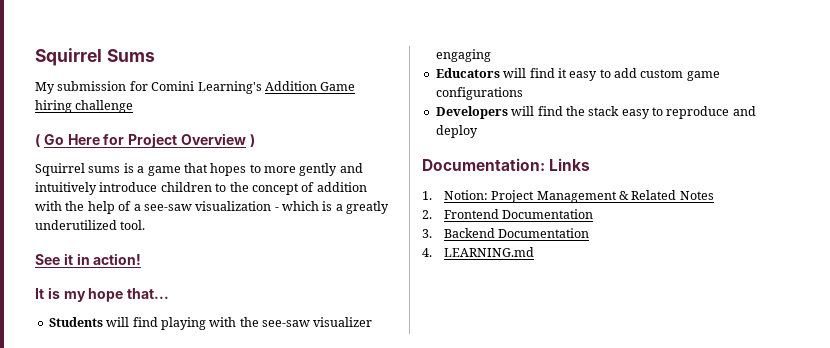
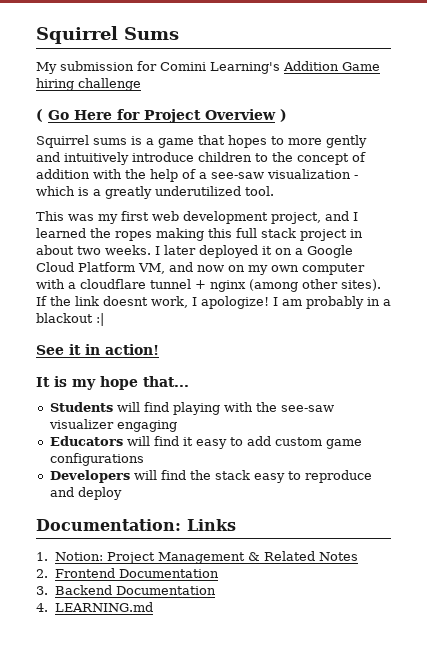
(146, 225) none -> [36,211,358,224] [36,228,363,241] [36,245,353,258] [36,262,365,275] [36,279,381,292] [36,296,391,309] [36,313,104,326] // This was my first web development project, and I learned the ropes making this full stack project in about two weeks. I later deployed it on a Google Cloud Platform VM, and now on my own computer with a cloudflare tunnel + nginx (among other sites). If the link doesnt work, I apologize! I am probably in a blackout :|

